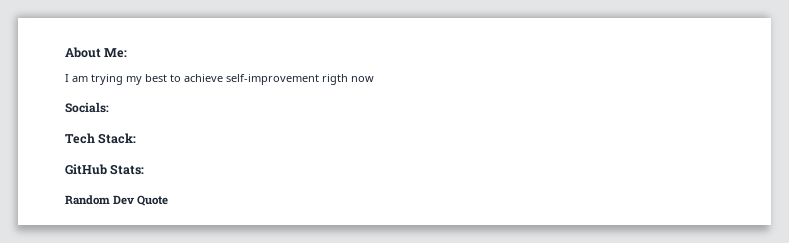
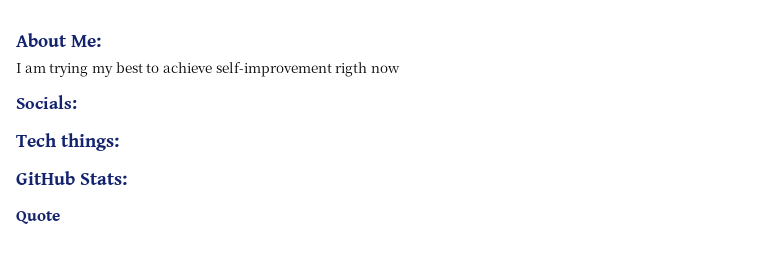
[98,133,137,144] Stack: -> [61,133,119,151] things:
[65,195,135,205] Random Dev -> (127, 179) none

